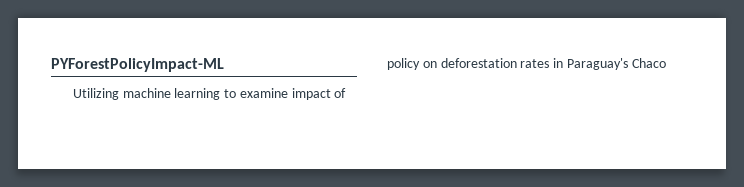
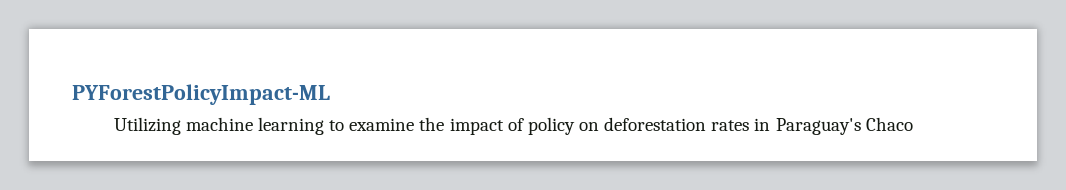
(288, 93) none -> [419,117,445,131] the

